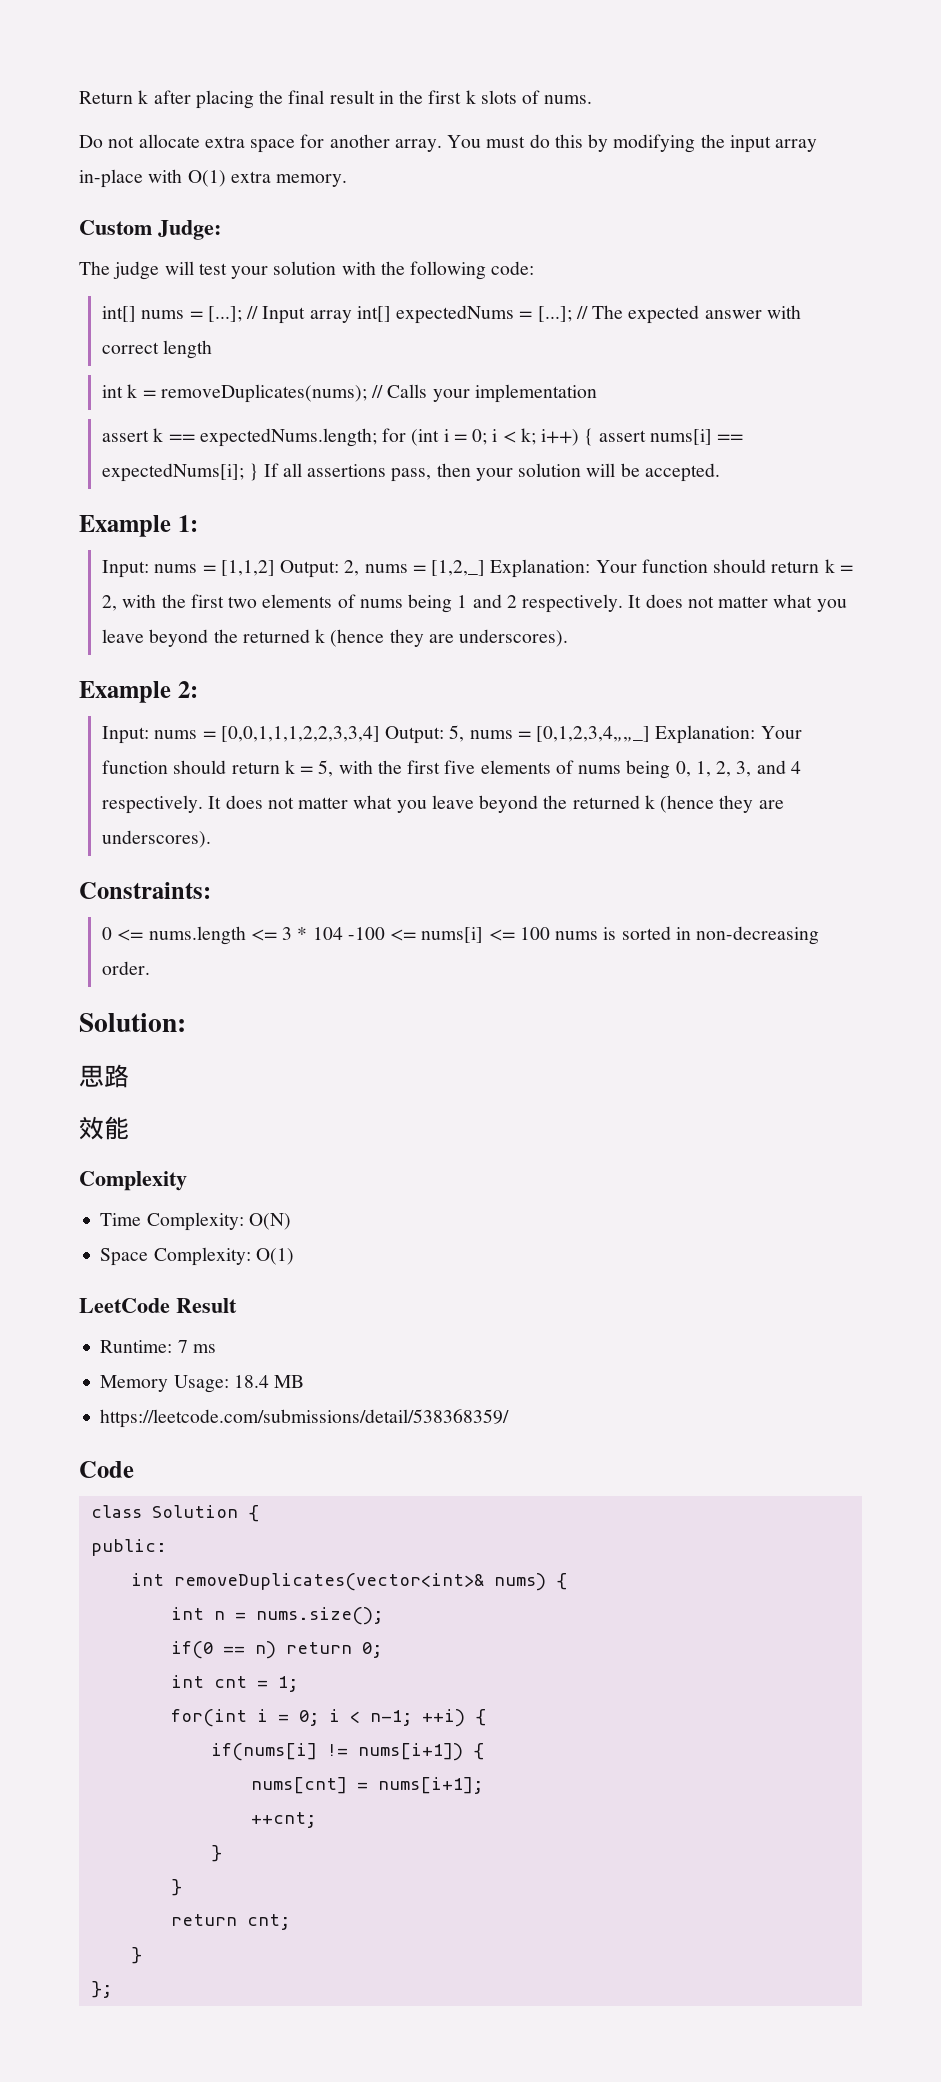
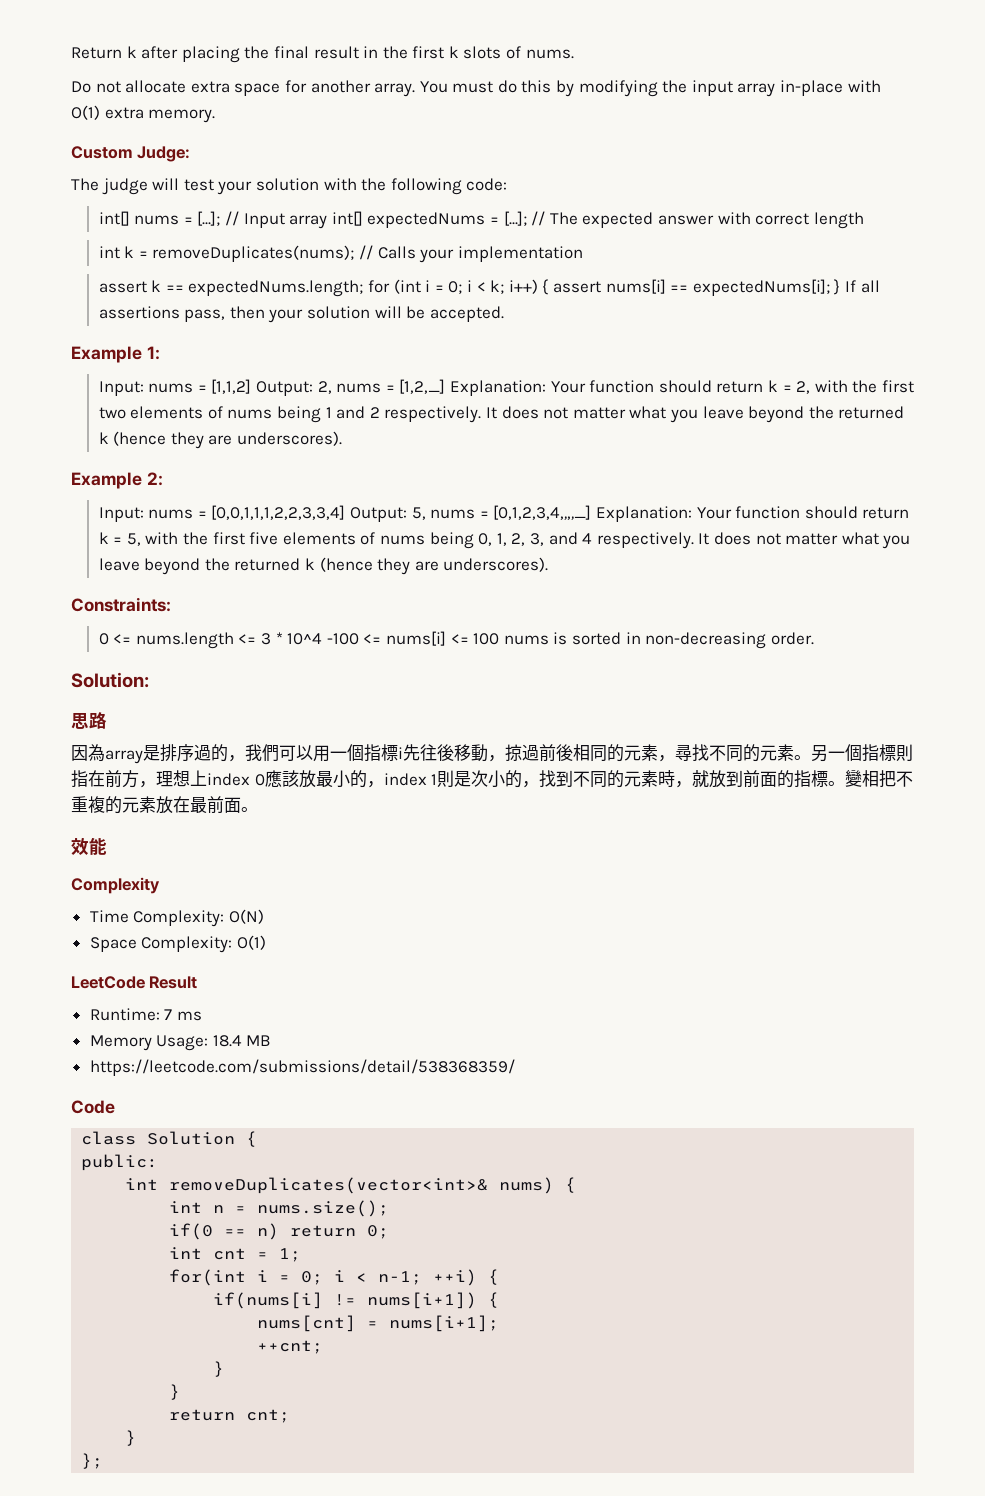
[312,927,343,940] 104 -> [287,633,323,645] 10^4
(129, 1076) none -> [71,744,913,764] [71,769,914,788] [71,796,258,814] // 因為array是排序過的，我們可以用一個指標i先往後移動，掠過前後相同的元素，尋找不同的元素。另一個指標則指在前方，理想上index 0應該放最小的，index 1則是次小的，找到不同的元素時，就放到前面的指標。變相把不重複的元素放在最前面。

